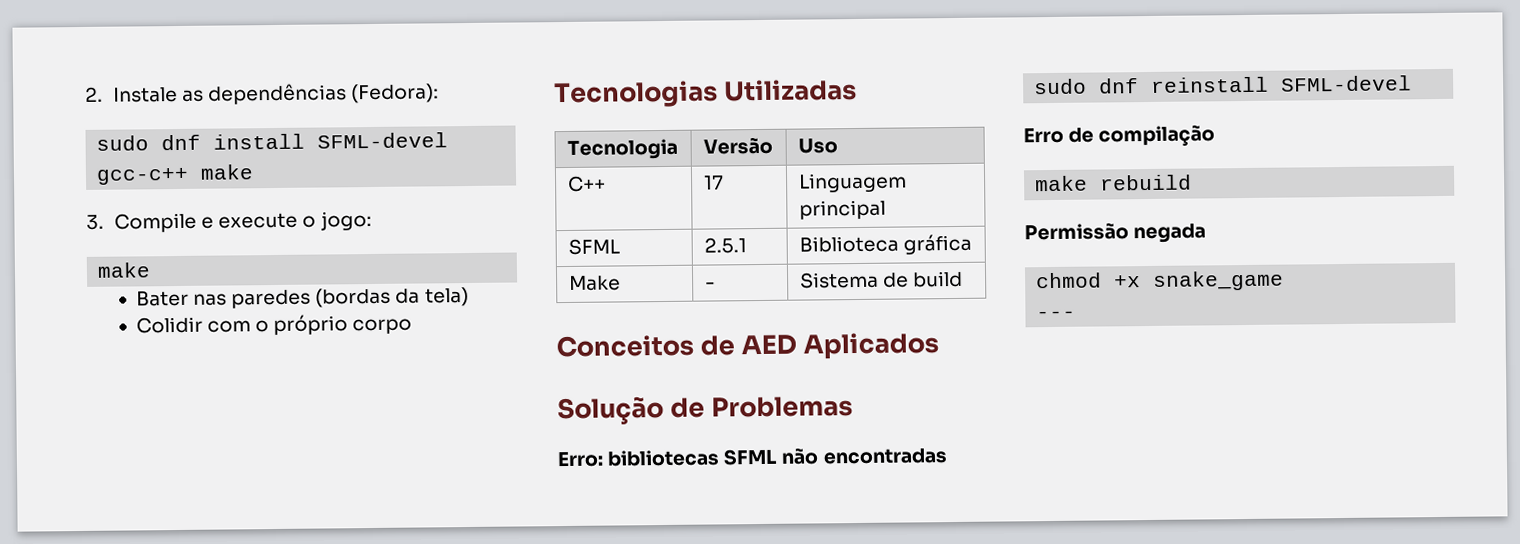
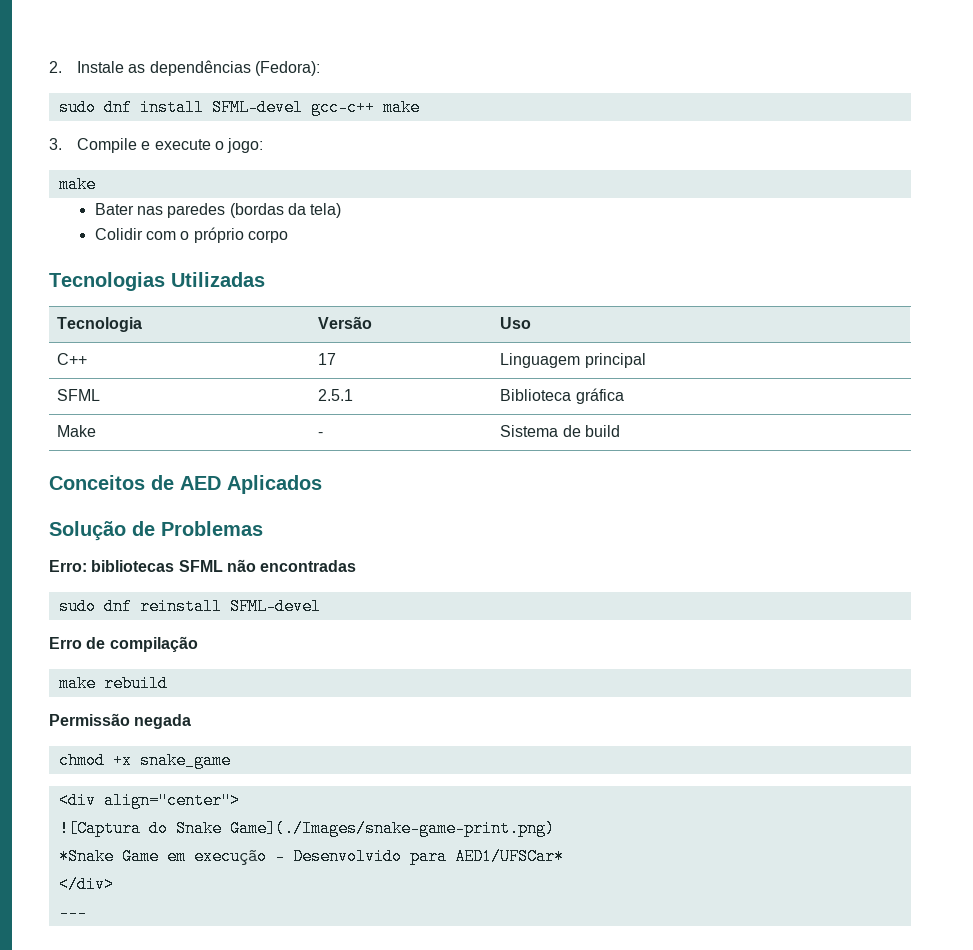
(1285, 280) none -> [58,792,240,809] [58,820,555,837] [58,848,564,865] [58,876,114,893] // <div align="center"> // ![Captura do Snake Game](./Images/snake-game-print.png) // *Snake Game em execução - Desenvolvido para AED1/UFSCar* // </div>

